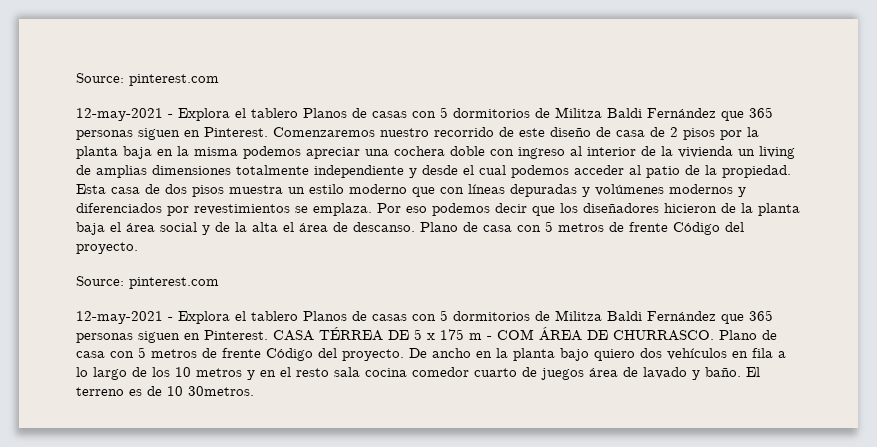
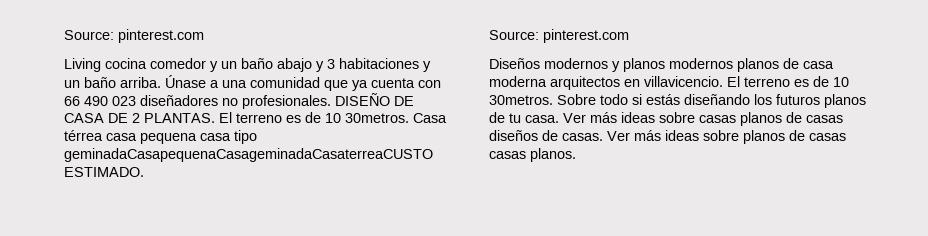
[76,73,219,86] [76,107,773,121] [76,127,759,140] [76,146,795,159] [76,165,791,178] [76,184,746,197] [76,203,800,216] [76,221,744,235] [76,242,138,254] [76,276,219,289] [76,310,773,324] [76,327,777,343] [76,347,786,361] [76,367,760,380] [76,386,254,396] Source: pinterest.com // 12-may-2021 - Explora el tablero Planos de casas con 5 dormitorios de Militza Baldi Fernández que 365 personas siguen en Pinterest. Comenzaremos nuestro recorrido de este diseño de casa de 2 pisos por la planta baja en la misma podemos apreciar una cochera doble con ingreso al interior de la vivienda un living de amplias dimensiones totalmente independiente y desde el cual podemos acceder al patio de la propiedad. Esta casa de dos pisos muestra un estilo moderno que con líneas depuradas y volúmenes modernos y diferenciados por revestimientos se emplaza. Por eso podemos decir que los diseñadores hicieron de la planta baja el área social y de la alta el área de descanso. Plano de casa con 5 metros de frente Código del proyecto. // Source: pinterest.com // 12-may-2021 - Explora el tablero Planos de casas con 5 dormitorios de Militza Baldi Fernández que 365 personas siguen en Pinterest. CASA TÉRREA DE 5 x 175 m - COM ÁREA DE CHURRASCO. Plano de casa con 5 metros de frente Código del proyecto. De ancho en la planta bajo quiero dos vehículos en fila a lo largo de los 10 metros y en el resto sala cocina comedor cuarto de juegos área de lavado y baño. El terreno es de 10 30metros. -> [64,29,204,43] [64,58,431,72] [64,75,441,91] [64,93,414,109] [64,112,447,123] [64,130,257,144] [64,148,433,162] [64,167,144,177] [489,29,629,43] [489,58,834,72] [489,76,849,90] [489,94,866,108] [489,112,843,126] [489,130,846,144] [489,148,576,162] Source: pinterest.com // Living cocina comedor y un baño abajo y 3 habitaciones y un baño arriba. Únase a una comunidad que ya cuenta con 66 490 023 diseñadores no profesionales. DISEÑO DE CASA DE 2 PLANTAS. El terreno es de 10 30metros. Casa térrea casa pequena casa tipo geminadaCasapequenaCasageminadaCasaterreaCUSTO ESTIMADO. // Source: pinterest.com // Diseños modernos y planos modernos planos de casa moderna arquitectos en villavicencio. El terreno es de 10 30metros. Sobre todo si estás diseñando los futuros planos de tu casa. Ver más ideas sobre casas planos de casas diseños de casas. Ver más ideas sobre planos de casas casas planos.

